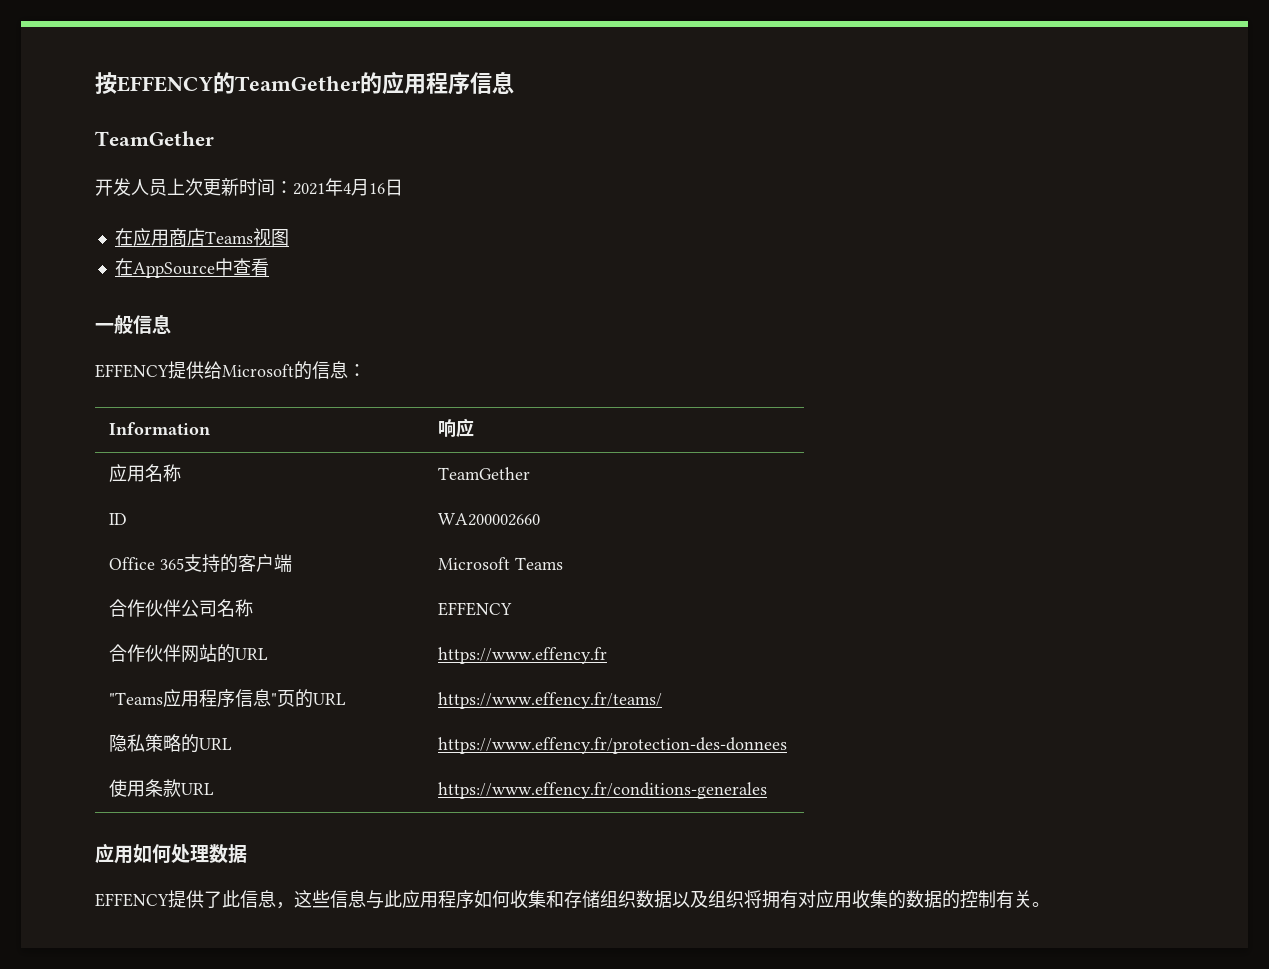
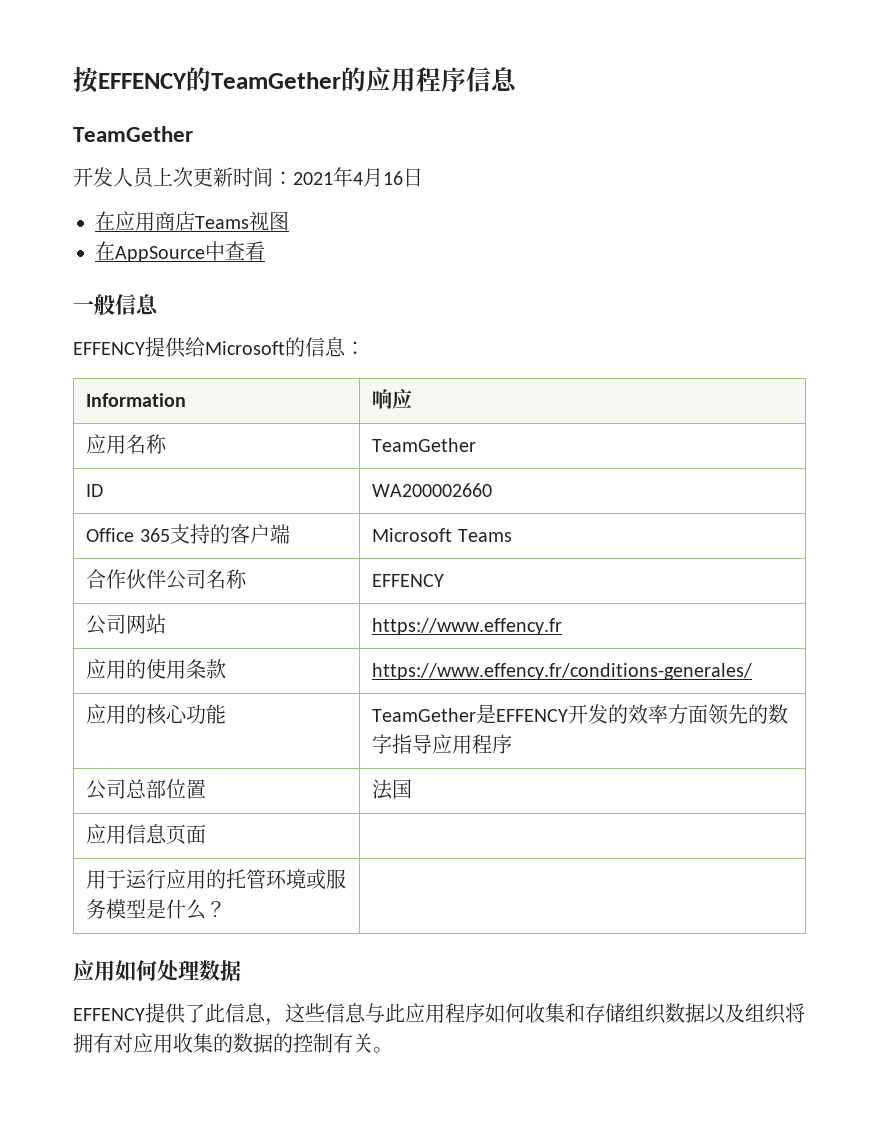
[109,644,182,662] 合作伙伴 -> [86,614,127,635] 公司
[217,644,269,663] 的URL -> (167, 624) none
[109,689,347,708] [438,692,663,709] [109,734,233,753] [438,737,788,754] [109,779,215,797] [438,782,768,799] "Teams应用程序信息"页的URL | https://www.effency.fr/teams/ // 隐私策略的URL | https://www.effency.fr/protection-des-donnees // 使用条款URL | https://www.effency.fr/conditions-generales -> [86,659,227,679] [372,663,753,680] [86,704,227,725] [372,704,789,725] [372,734,513,754] [86,779,207,800] [372,779,413,800] [86,824,207,844] [86,869,347,890] [86,899,227,920] 应用的使用条款 | https://www.effency.fr/conditions-generales/ // 应用的核心功能 | TeamGether是EFFENCY开发的效率方面领先的数字指导应用程序 // 公司总部位置 | 法国 // 应用信息页面 | // 用于运行应用的托管环境或服务模型是什么？ |

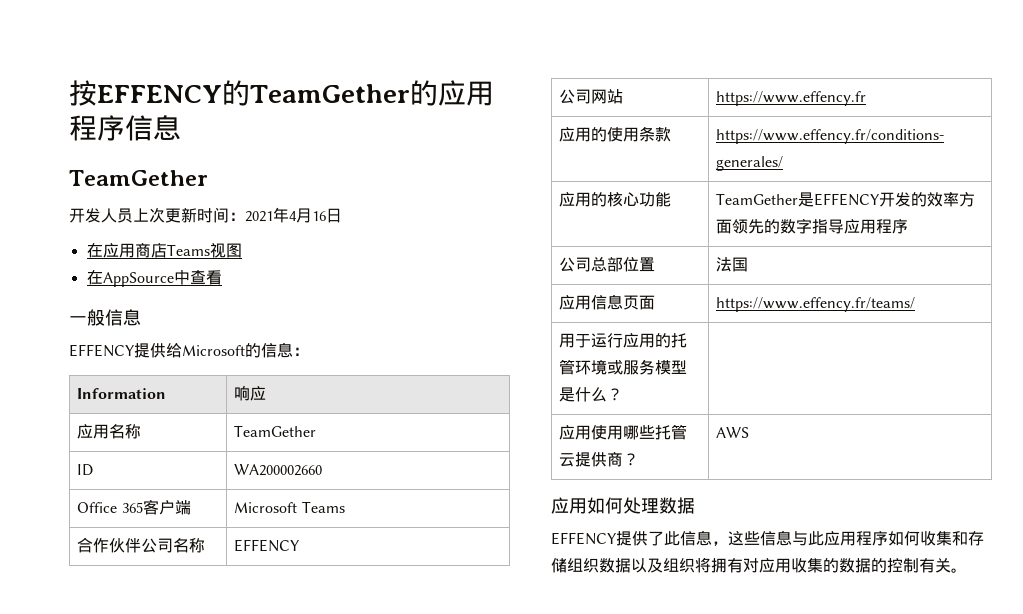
[169,524,230,544] 支持的 -> (143, 507) none
(207, 834) none -> [716,297,916,312] https://www.effency.fr/teams/
(227, 909) none -> [559,424,688,440] [559,452,640,467] [716,427,750,438] // 应用使用哪些托管云提供商？ | AWS

